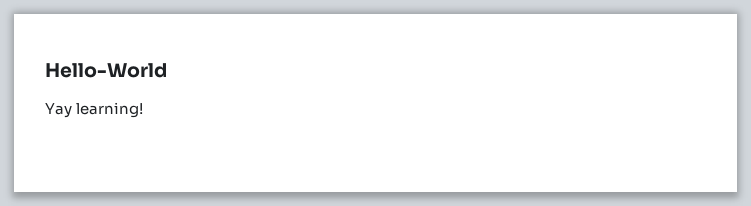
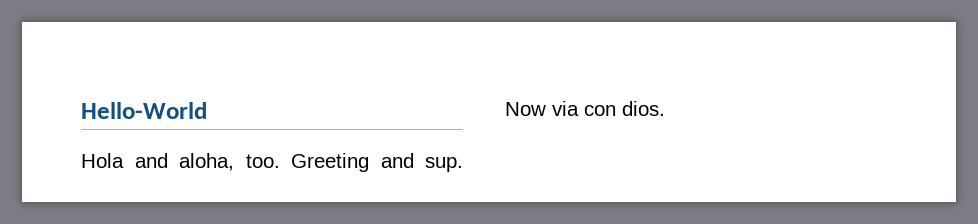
[45,102,144,118] Yay learning! -> [81,153,463,172] [505,101,665,116] Hola and aloha, too. Greeting and sup. Now via con dios.

